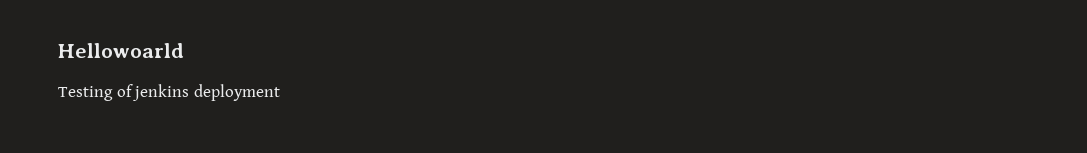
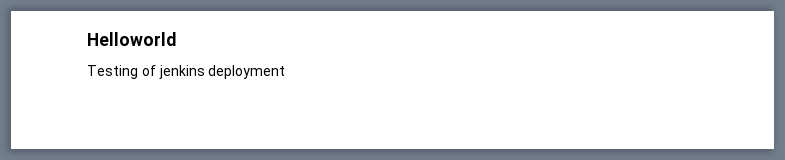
[58,43,184,58] Hellowoarld -> [87,32,176,46] Helloworld

